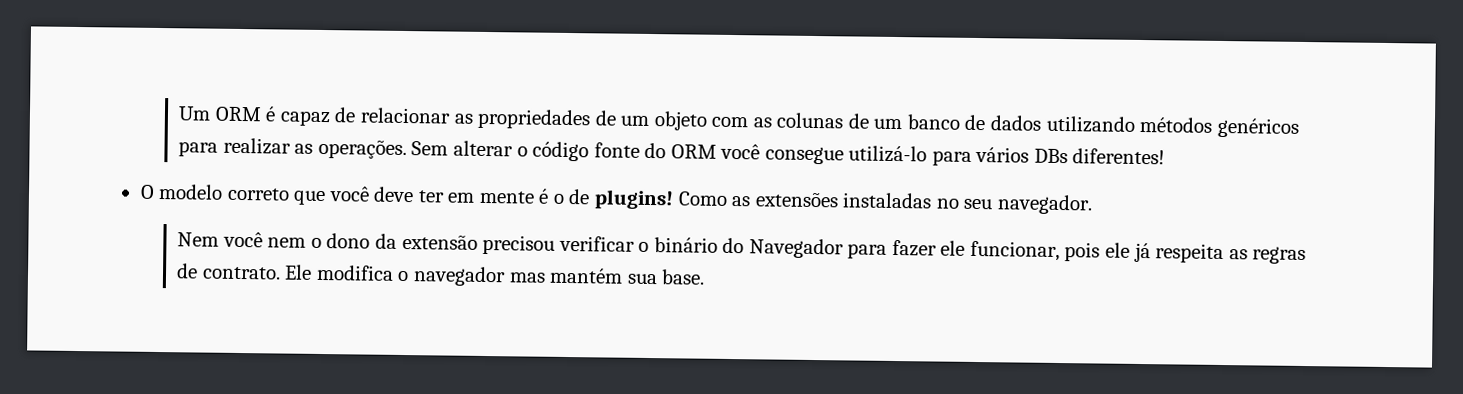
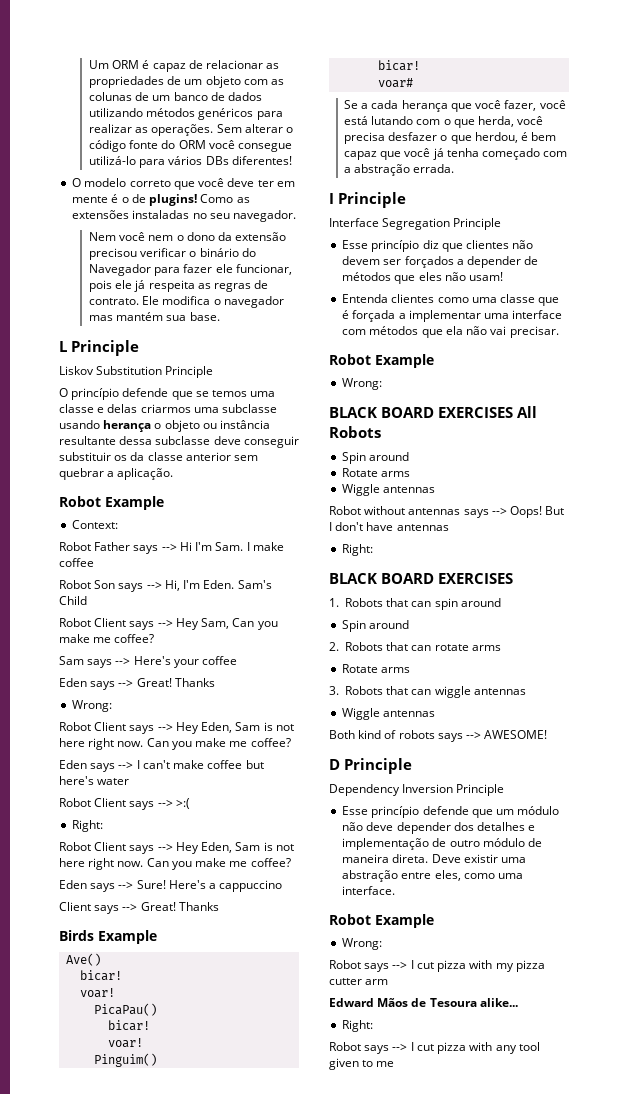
(706, 277) none -> [59,340,140,356] [59,366,214,378] [59,388,276,400] [59,404,278,413] [59,420,271,432] [59,436,299,448] [59,452,259,461] [59,468,174,480] [59,496,164,510] [72,520,119,529] [59,542,284,554] [59,558,94,567] [59,580,272,592] [59,596,87,605] [59,618,278,630] [59,634,155,643] [59,656,238,668] [59,678,215,690] [72,700,113,712] [59,722,294,734] [59,738,291,750] [59,760,264,772] [59,776,130,785] [59,798,190,810] [72,820,104,832] [59,842,294,854] [59,858,291,870] [59,880,283,892] [59,902,219,914] [59,930,157,944] [66,953,102,966] [80,970,123,981] [80,988,116,998] [94,1003,158,1016] [108,1020,151,1031] [108,1038,144,1048] [94,1053,158,1067] [378,60,421,71] [378,78,414,88] [343,100,566,112] [343,116,544,128] [343,132,557,144] [343,148,568,160] [343,164,455,176] [329,192,407,208] [329,218,502,230] [342,240,534,252] [342,256,539,268] [342,272,504,284] [342,294,560,306] [342,310,563,322] [342,326,559,338] [329,354,434,368] [342,378,383,390] [329,406,538,418] [329,426,381,438] [342,452,410,464] [342,468,411,477] [342,484,436,496] [329,506,565,518] [329,522,449,531] [342,544,374,556] [329,573,514,584] [329,598,501,610] [342,620,410,632] [329,642,501,651] [342,664,411,673] [329,686,526,698] [342,708,436,720] [329,730,548,742] [329,758,413,774] [329,784,505,796] [342,806,560,818] [342,822,536,834] [342,838,543,850] [342,854,527,863] [342,870,524,882] [342,886,396,895] [329,914,434,928] [342,938,383,950] [329,960,545,972] [329,978,389,985] [329,998,518,1007] [342,1020,374,1032] [329,1042,540,1054] [329,1058,395,1070] // L Principle // Liskov Substitution Principle // O princípio defende que se temos uma classe e delas criarmos uma subclasse usando herança o objeto ou instância resultante dessa subclasse deve conseguir substituir os da classe anterior sem quebrar a aplicação. // Robot Example // Context: // Robot Father says --> Hi I'm Sam. I make coffee // Robot Son says --> Hi, I'm Eden. Sam's Child // Robot Client says --> Hey Sam, Can you make me coffee? // Sam says --> Here's your coffee // Eden says --> Great! Thanks // Wrong: // Robot Client says --> Hey Eden, Sam is not here right now. Can you make me coffee? // Eden says --> I can't make coffee but here's water // Robot Client says --> >:( // Right: // Robot Client says --> Hey Eden, Sam is not here right now. Can you make me coffee? // Eden says --> Sure! Here's a cappuccino // Client says --> Great! Thanks // Birds Example // Ave() // bicar! // voar! // PicaPau() // bicar! // voar! // Pinguim() // bicar! // voar# // Se a cada herança que você fazer, você está lutando com o que herda, você precisa desfazer o que herdou, é bem capaz que você já tenha começado com a abstração errada. // I Principle // Interface Segregation Principle // Esse princípio diz que clientes não devem ser forçados a depender de métodos que eles não usam! // Entenda clientes como uma classe que é forçada a implementar uma interface com métodos que ela não vai precisar. // Robot Example // Wrong: // BLACK BOARD EXERCISES All Robots // Spin around // Rotate arms // Wiggle antennas // Robot without antennas says --> Oops! But I don't have antennas // Right: // BLACK BOARD EXERCISES // 1. Robots that can spin around // Spin around // 2. Robots that can rotate arms // Rotate arms // 3. Robots that can wiggle antennas // Wiggle antennas // Both kind of robots says --> AWESOME! // D Principle // Dependency Inversion Principle // Esse princípio defende que um módulo não deve depender dos detalhes e implementação de outro módulo de maneira direta. Deve existir uma abstração entre eles, como uma interface. // Robot Example // Wrong: // Robot says --> I cut pizza with my pizza cutter arm // Edward Mãos de Tesoura alike... // Right: // Robot says --> I cut pizza with any tool given to me

